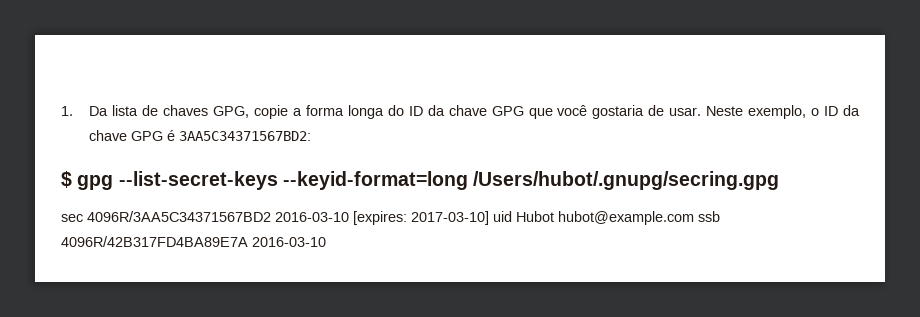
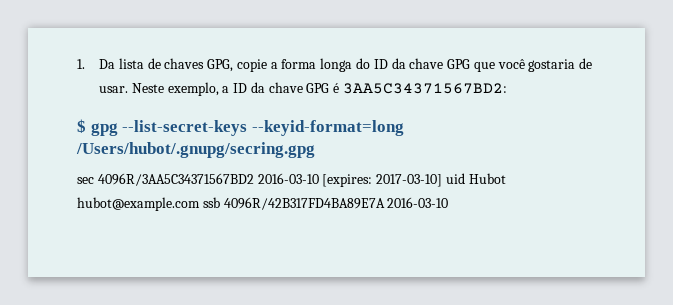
[811,108,820,116] o -> [222,86,230,93] a

